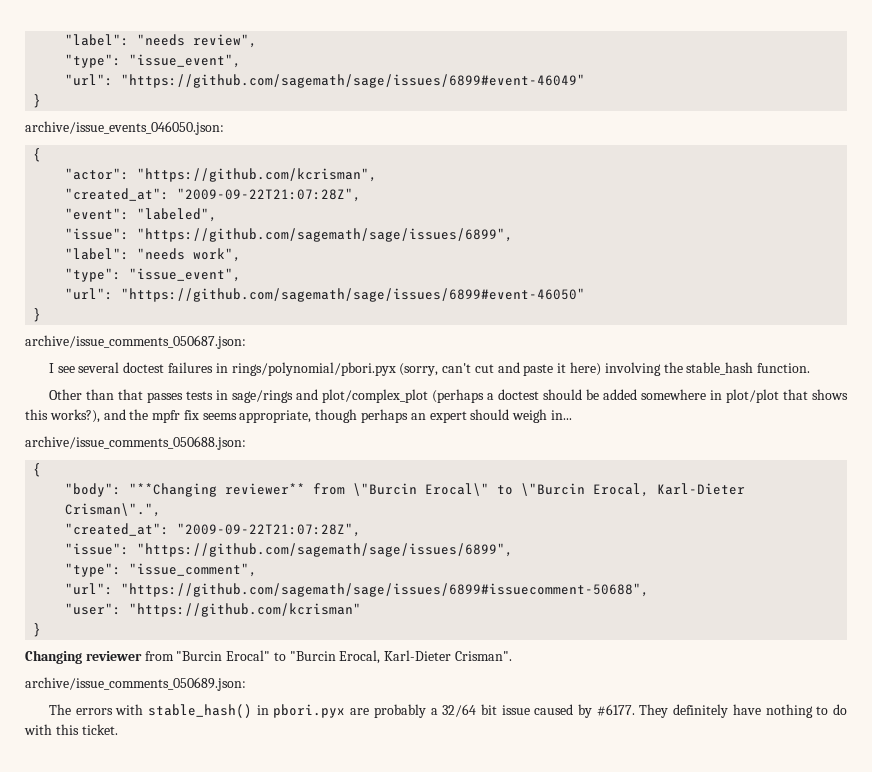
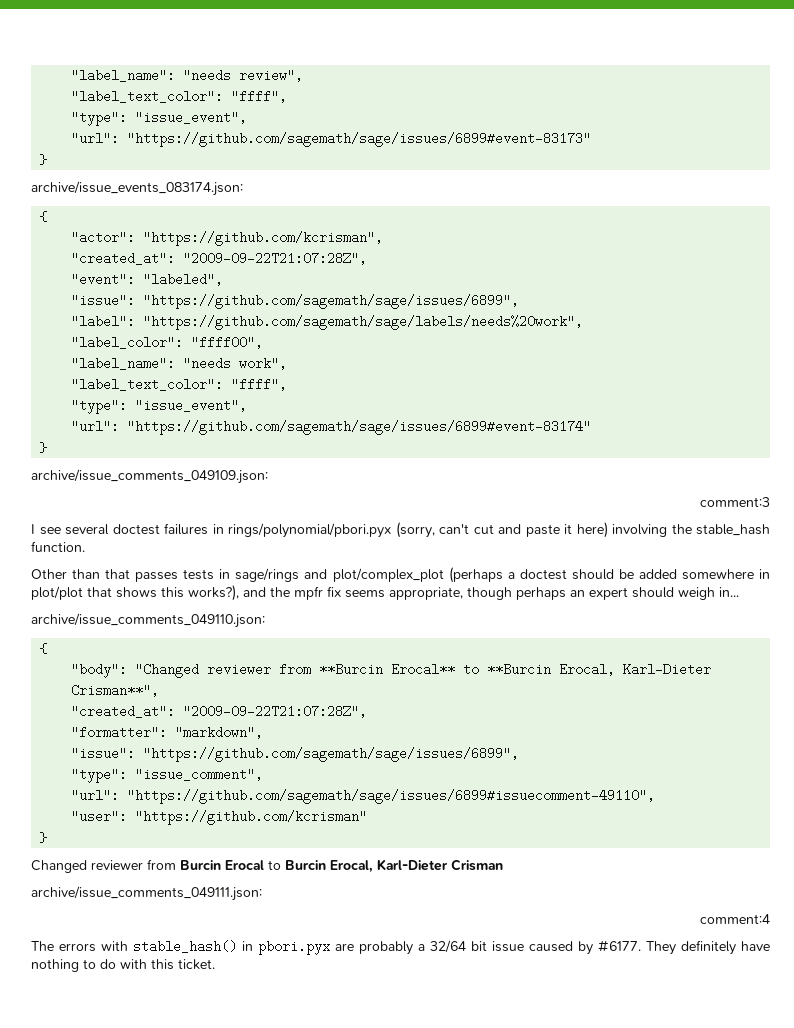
[65,34,130,46] "label": -> [71,69,176,82] "label_name":
[65,54,242,68] [65,74,586,88] [33,94,42,108] [25,121,224,135] // "type": "issue_event", // "url": "https://github.com/sagemath/sage/issues/6899#event-46049" // } // archive/issue_events_046050.json: -> [71,90,288,103] [71,111,248,126] [71,132,592,147] [39,154,48,165] [31,181,243,196] // "label_text_color": "ffff", // "type": "issue_event", // "url": "https://github.com/sagemath/sage/issues/6899#event-83173" // } // archive/issue_events_083174.json:
(130, 254) none -> [143,315,584,330] [71,336,264,349] [71,357,176,370] "https://github.com/sagemath/sage/labels/needs%20work", // "label_color": "ffff00", // "label_name":
[65,268,242,282] [65,288,586,302] [33,308,42,322] [25,335,246,349] // "type": "issue_event", // "url": "https://github.com/sagemath/sage/issues/6899#event-46050" // } // archive/issue_comments_050687.json: -> [71,378,288,391] [71,399,248,414] [71,420,592,435] [39,442,48,453] [31,469,268,484] [700,497,770,507] // "label_text_color": "ffff", // "type": "issue_event", // "url": "https://github.com/sagemath/sage/issues/6899#event-83174" // } // archive/issue_comments_049109.json: // comment:3
[25,436,246,450] archive/issue_comments_050688.json: -> [31,613,265,628] archive/issue_comments_049110.json:
[129,483,746,497] [65,503,162,517] [65,523,362,537] "**Changing reviewer** from \"Burcin Erocal\" to \"Burcin Erocal, Karl-Dieter Crisman\".", // "created_at": "2009-09-22T21:07:28Z", -> [135,663,712,678] [71,684,160,697] [71,705,368,718] [71,726,264,739] "Changed reviewer from **Burcin Erocal** to **Burcin Erocal, Karl-Dieter Crisman**", // "created_at": "2009-09-22T21:07:28Z", // "formatter": "markdown",
[121,583,650,597] "https://github.com/sagemath/sage/issues/6899#issuecomment-50688", -> [127,789,656,804] "https://github.com/sagemath/sage/issues/6899#issuecomment-49110",
[25,650,513,664] [25,677,246,691] Changing reviewer from "Burcin Erocal" to "Burcin Erocal, Karl-Dieter Crisman". // archive/issue_comments_050689.json: -> [31,859,503,873] [31,886,262,901] [700,914,770,924] Changed reviewer from Burcin Erocal to Burcin Erocal, Karl-Dieter Crisman // archive/issue_comments_049111.json: // comment:4

